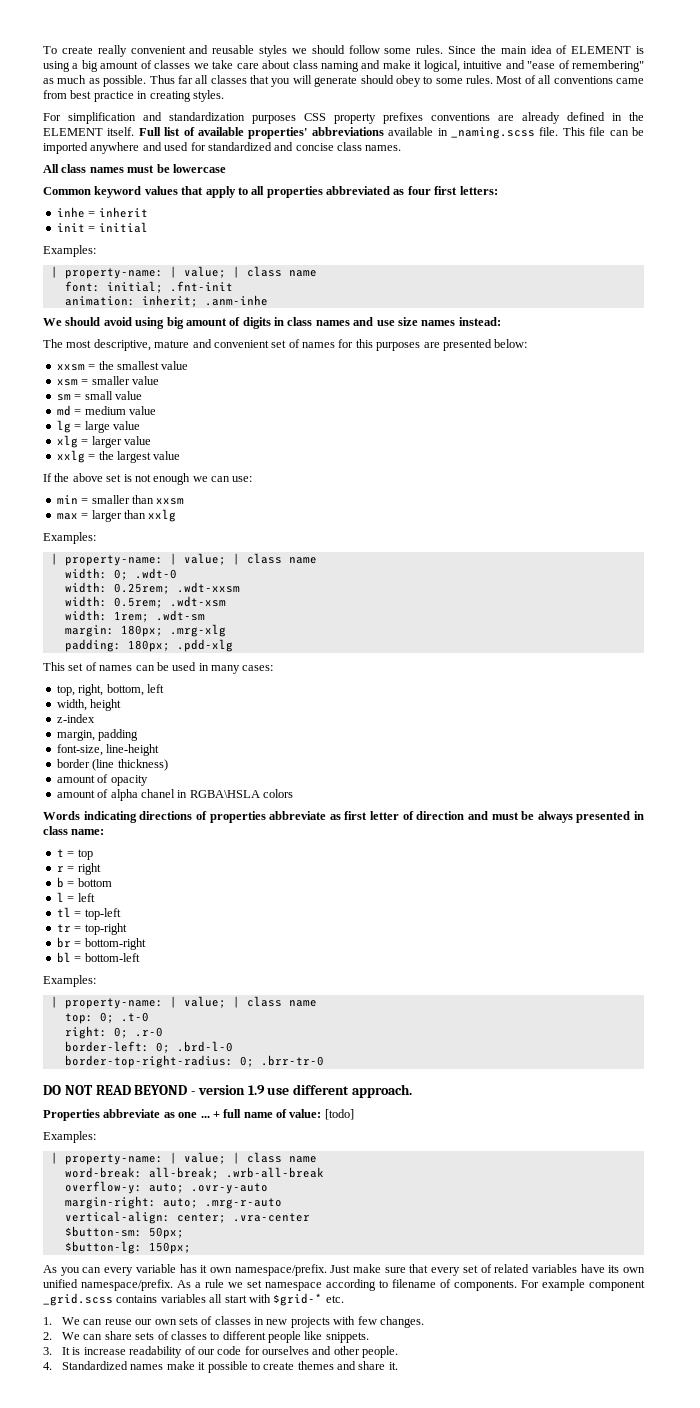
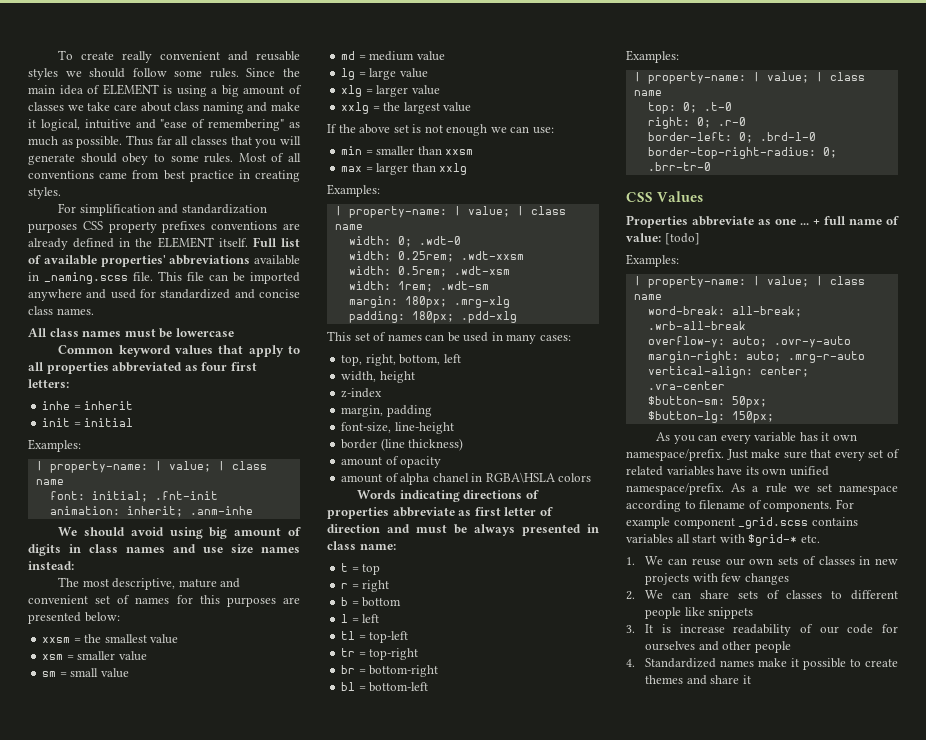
[43,1084,413,1098] DO NOT READ BEYOND - version 1.9 use different approach. -> [626,191,704,202] CSS Values
[379,1316,424,1328] changes. -> [744,573,789,585] changes
[325,1332,369,1343] snippets. -> [708,607,754,619] snippets
[362,1346,399,1358] people. -> [754,641,791,653] people
[388,1362,398,1370] it. -> [742,675,751,684] it

